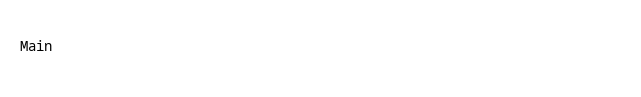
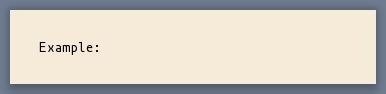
[20,40,52,51] Main -> [39,42,101,55] Example:

